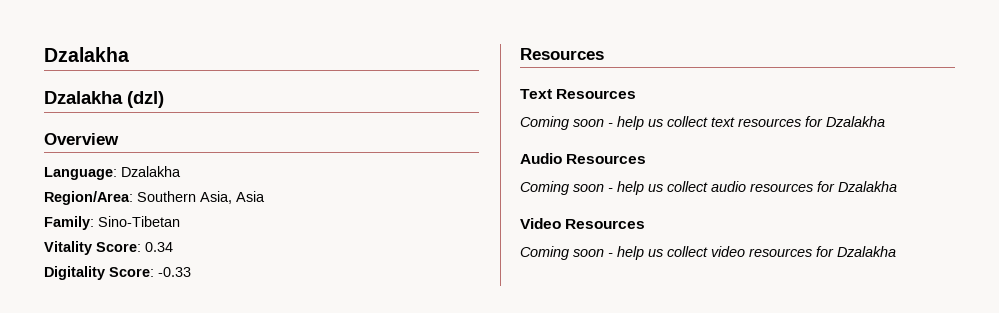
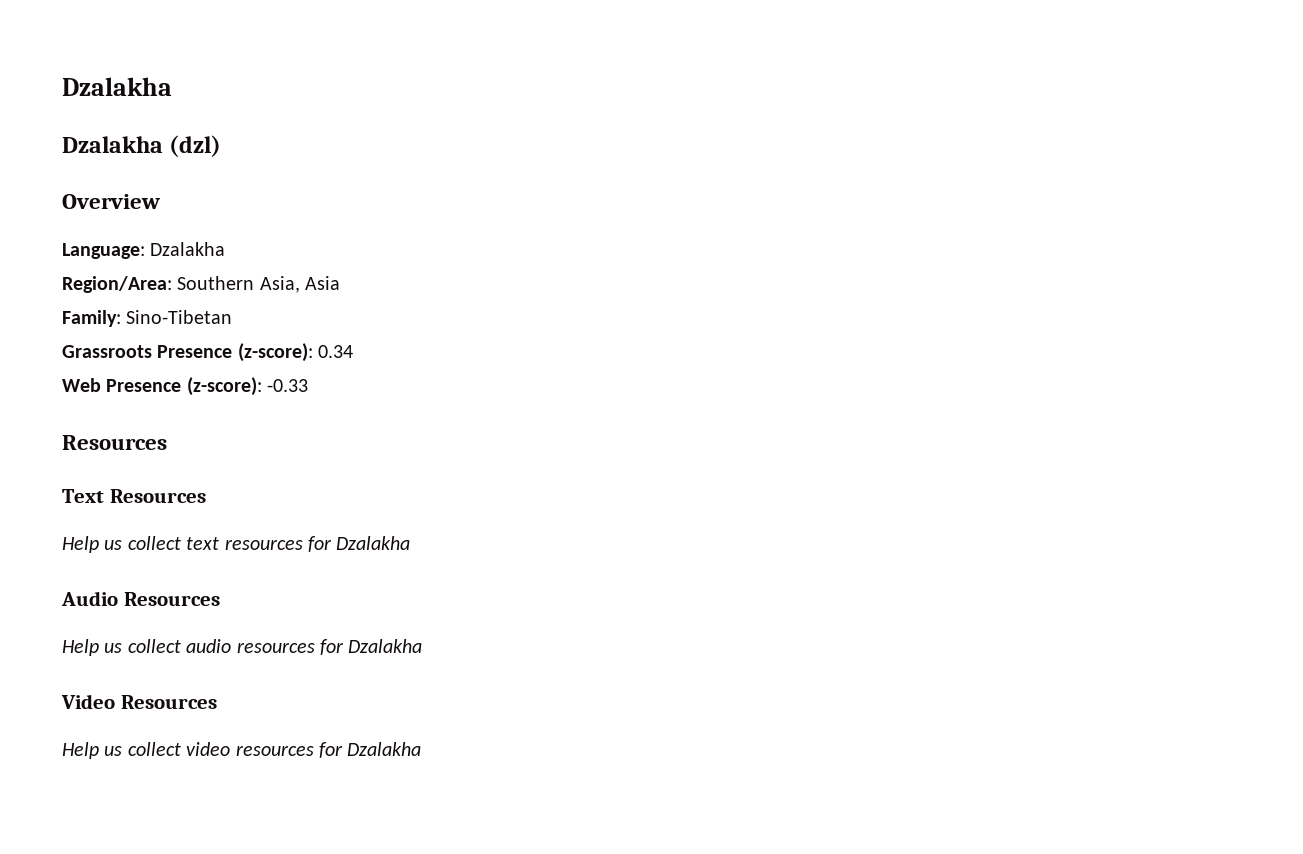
[44,241,173,255] [44,266,154,280] Vitality Score: 0.34 // Digitality Score: -> [62,343,354,362] [62,377,262,396] Grassroots Presence (z-score): 0.34 // Web Presence (z-score):
[520,116,644,130] Coming soon - help -> [62,536,99,553] Help
[520,181,644,195] Coming soon - help -> [62,639,99,656] Help
[520,246,644,260] Coming soon - help -> [62,742,99,759] Help

